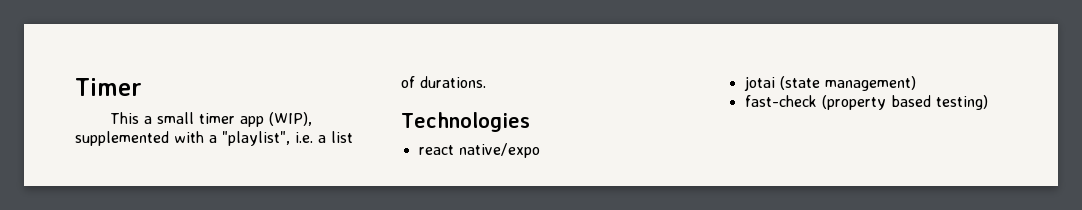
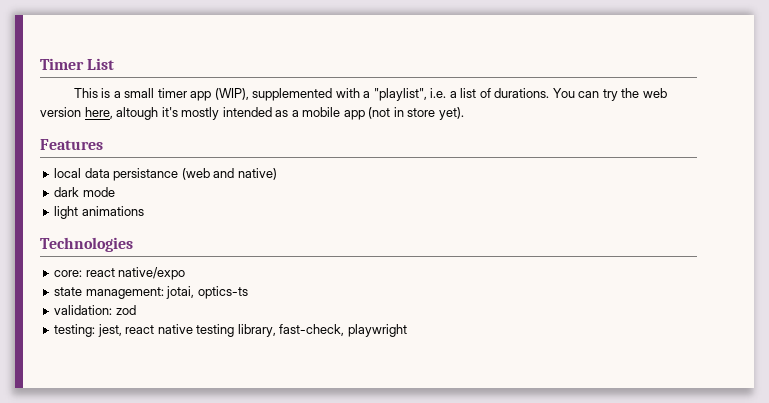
(142, 87) none -> [87,58,115,70] List
(139, 118) none -> [101,88,111,98] is
(486, 82) none -> [552,88,667,101] [40,107,464,120] [40,139,103,150] [54,168,277,181] [54,187,115,197] [54,206,144,219] You can try the web version here, altough it's mostly intended as a mobile app (not in store yet). // Features // local data persistance (web and native) // dark mode // light animations
(530, 122) none -> [54,270,83,277] core:
[743,76,916,91] [744,95,988,110] jotai (state management) // fast-check (property based testing) -> [54,286,248,299] [54,305,136,315] [54,324,407,337] state management: jotai, optics-ts // validation: zod // testing: jest, react native testing library, fast-check, playwright

